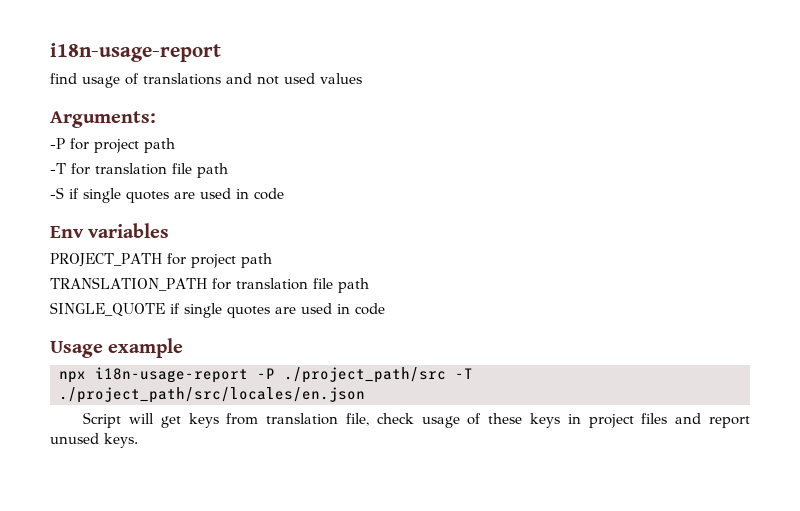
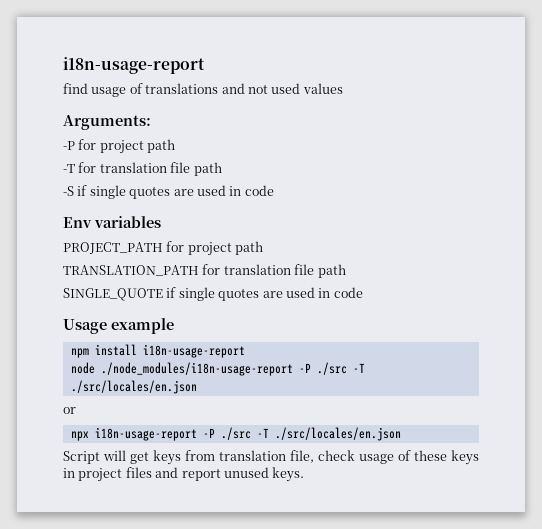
(184, 348) none -> [70,344,245,358] [70,362,365,376] [70,380,197,394] [63,407,76,414] // npm install i18n-usage-report // node ./node_modules/i18n-usage-report -P ./src -T ./src/locales/en.json // or
[284,367,473,383] [59,387,365,403] ./project_path/src -T ./project_path/src/locales/en.json -> [220,427,401,441] ./src -T ./src/locales/en.json

